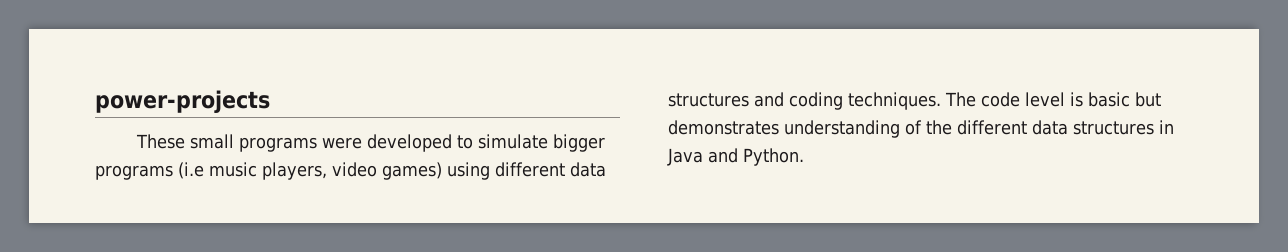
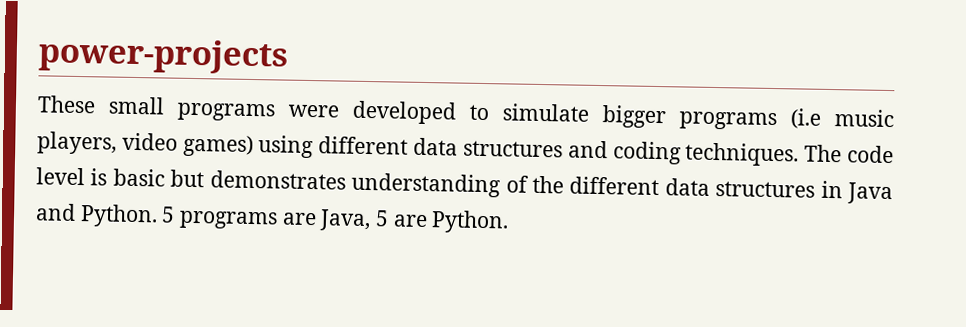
(804, 157) none -> [161,206,510,234] 5 programs are Java, 5 are Python.

